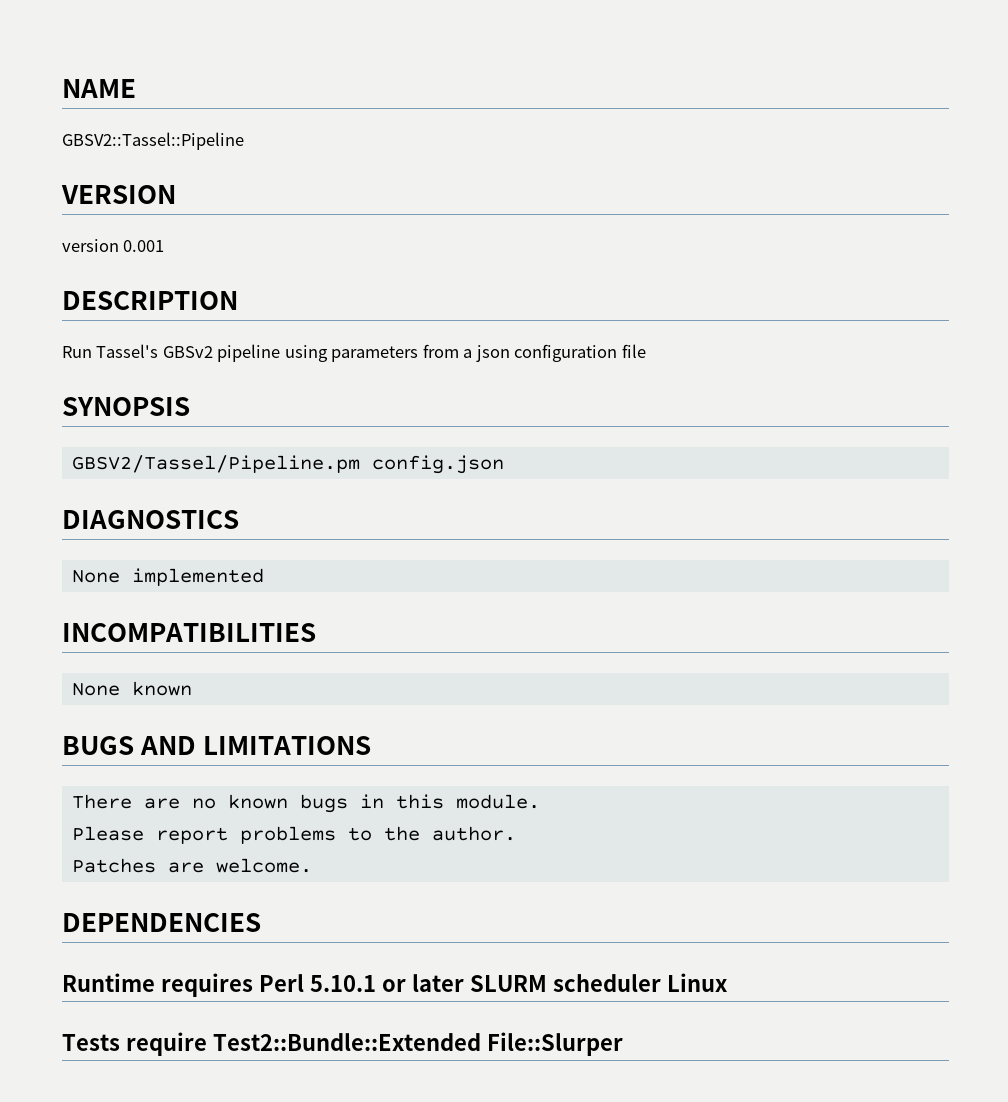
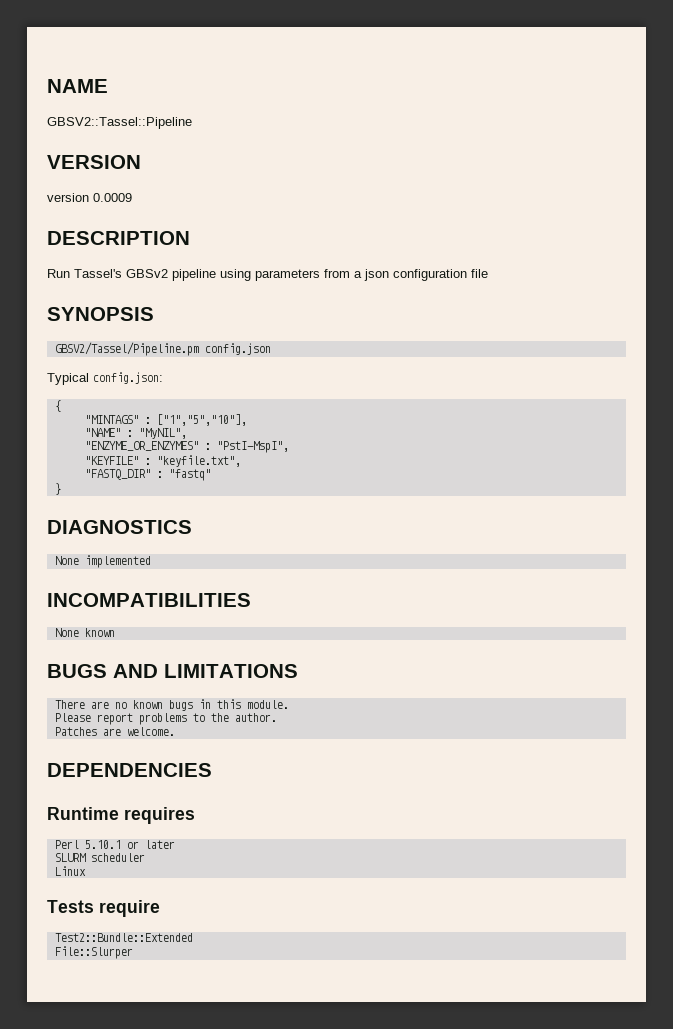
[123,240,165,252] 0.001 -> [93,193,132,202] 0.0009
(504, 464) none -> [47,372,163,385] [54,400,61,412] [84,414,247,426] [84,428,187,439] [84,441,289,453] [84,455,241,467] [84,469,211,481] [54,483,61,495] // Typical config.json: // { // "MINTAGS" : ["1","5","10"], // "NAME" : "MyNIL", // "ENZYME_OR_ENZYMES" : "PstI-MspI", // "KEYFILE" : "keyfile.txt", // "FASTQ_DIR" : "fastq" // }
(253, 985) none -> (195, 815) //
(464, 983) none -> (175, 844) //
(661, 983) none -> (145, 857) //
(207, 1044) none -> (160, 908) //
(481, 1042) none -> (193, 937) //

